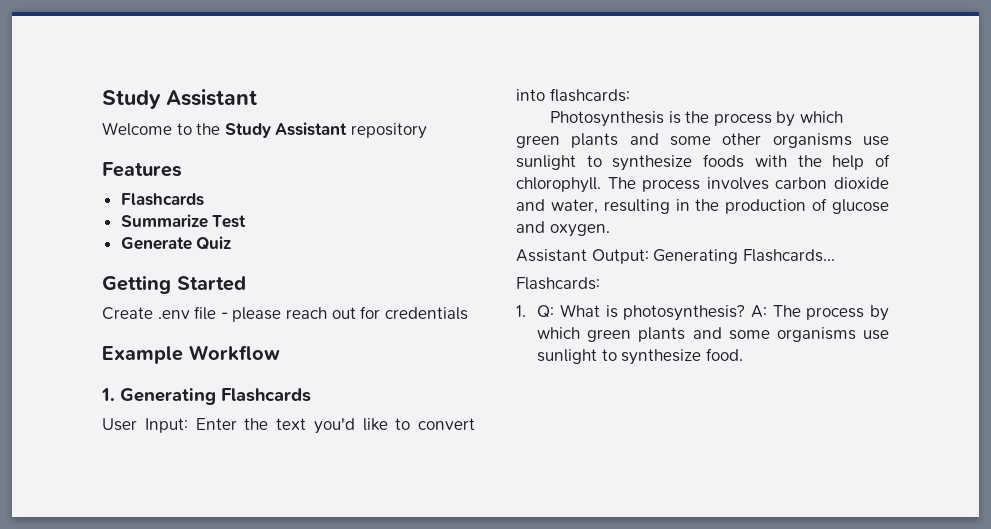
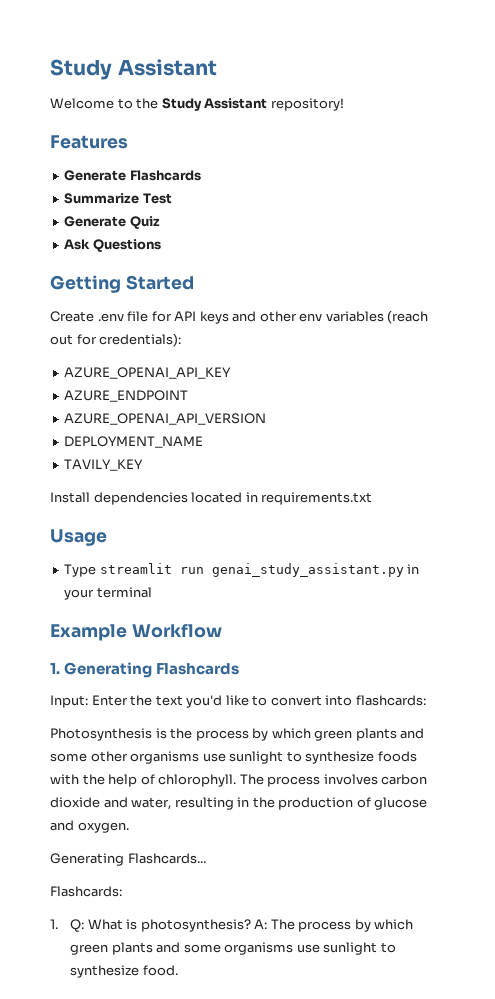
[350,123,427,139] repository -> [270,98,344,111] repository!
(182, 169) none -> [64,170,127,181] Generate
(232, 243) none -> [64,239,161,252] // Ask Questions
[220,306,468,322] - please reach out for credentials -> [151,310,429,324] [50,333,182,347] [64,367,232,379] [64,390,189,402] [64,413,267,425] [64,436,204,448] [64,459,144,471] [50,492,373,505] [50,529,107,546] [64,563,420,577] [64,587,152,600] for API keys and other env variables (reach out for credentials): // AZURE_OPENAI_API_KEY // AZURE_ENDPOINT // AZURE_OPENAI_API_VERSION // DEPLOYMENT_NAME // TAVILY_KEY // Install dependencies located in requirements.txt // Usage // Type streamlit run genai_study_assistant.py in your terminal
[102,418,137,431] User -> (240, 669) none
[516,249,649,264] Assistant Output: -> (129, 827) none

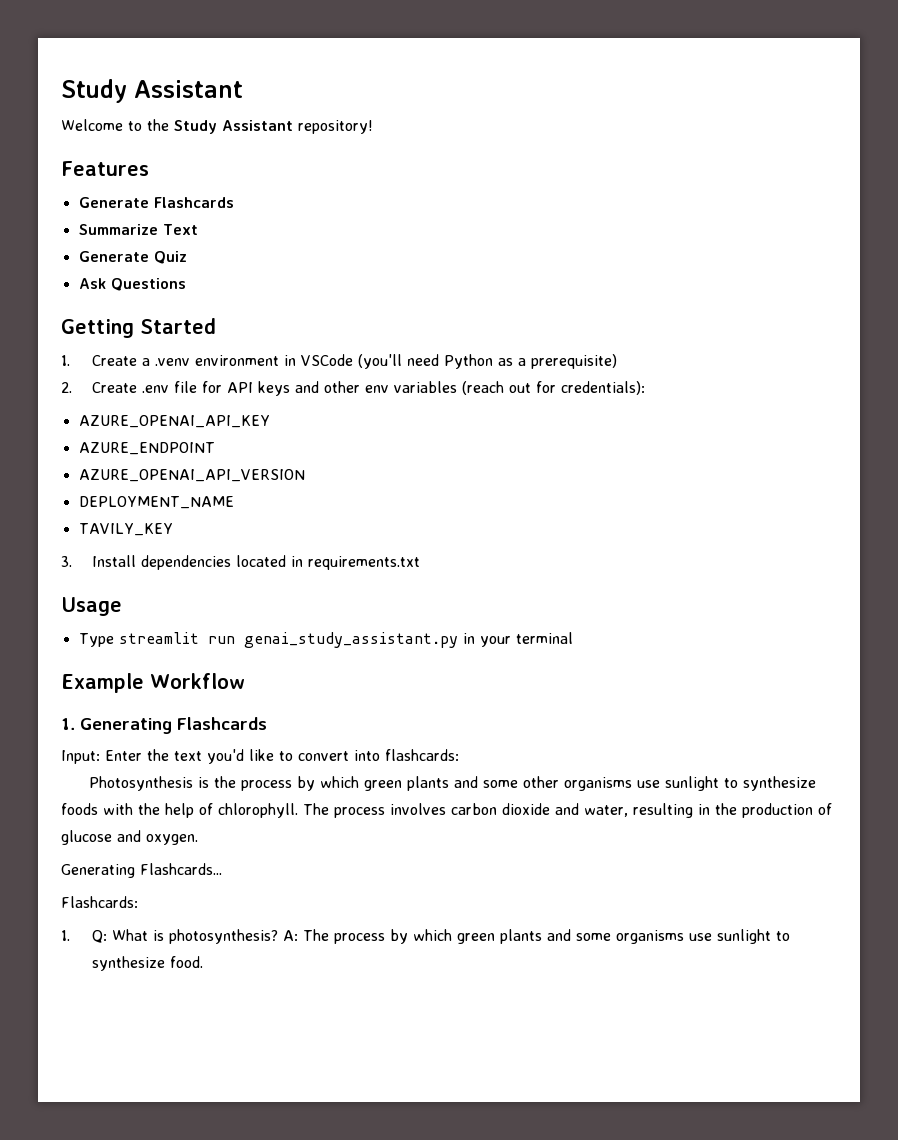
[142,193,172,204] Test -> [162,224,198,235] Text
(194, 282) none -> [61,354,617,369] [61,382,72,393] 1. Create a .venv environment in VSCode (you'll need Python as a prerequisite) // 2.
(144, 465) none -> [61,556,72,567] 3.

